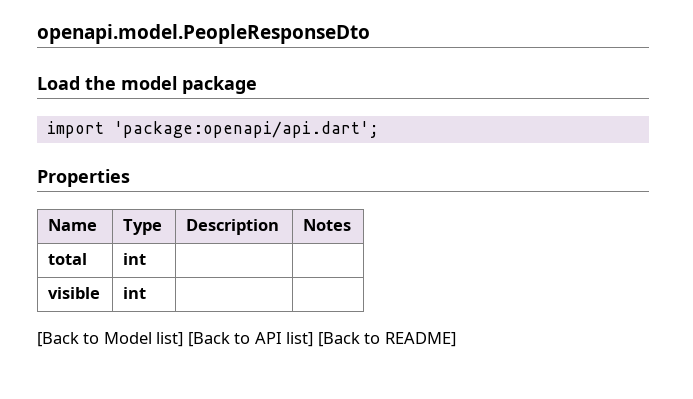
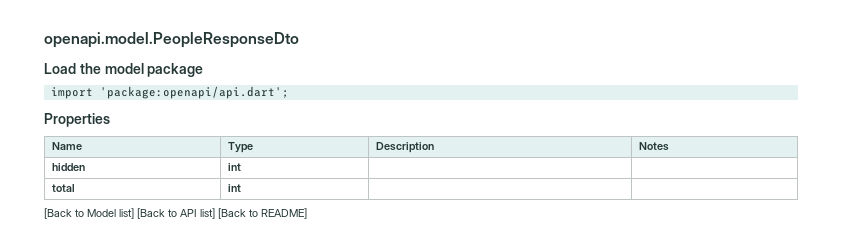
[48,253,88,265] [123,253,147,265] [48,287,101,299] total | int | | // visible -> [52,163,86,171] [228,163,242,171] [52,184,76,192] hidden | int | | // total

